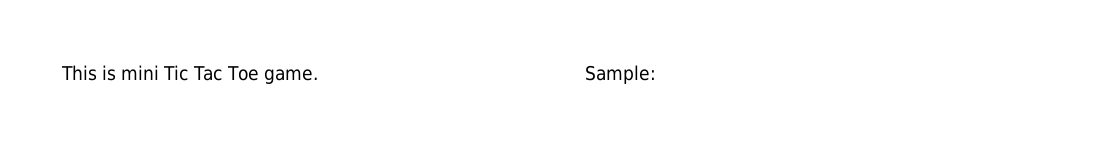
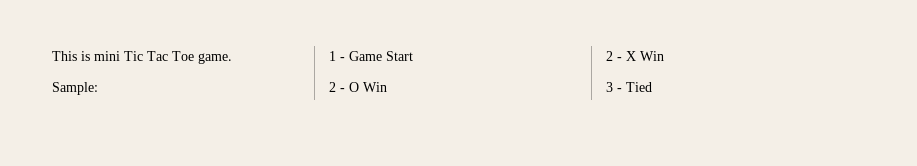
(656, 74) none -> [329,51,413,61] [329,82,387,92] [606,51,664,61] [606,82,652,92] // 1 - Game Start // 2 - O Win // 2 - X Win // 3 - Tied

